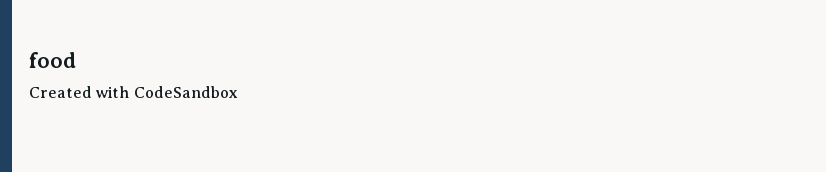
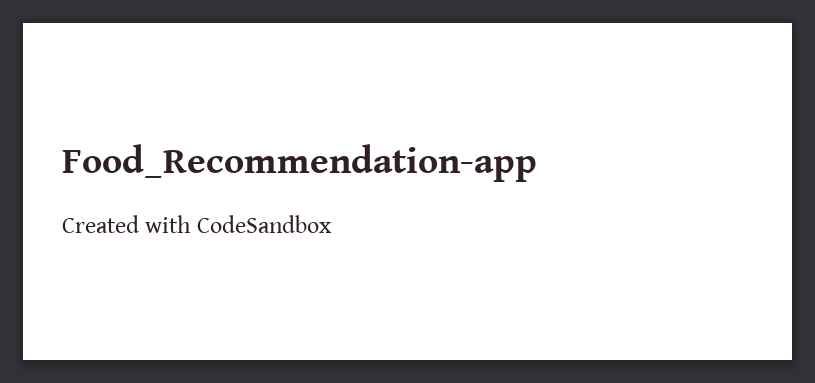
[29,52,76,68] food -> [62,144,537,182] Food_Recommendation-app

